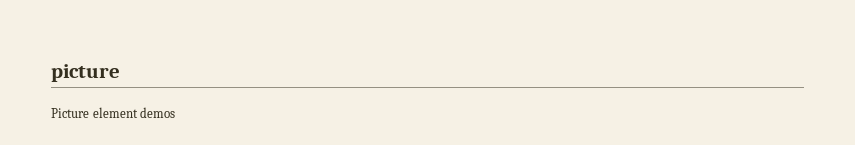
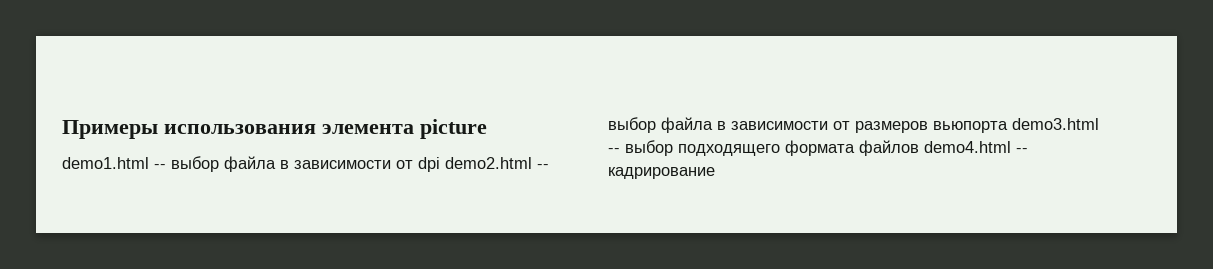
[51,64,120,82] [51,107,176,118] picture // Picture element demos -> [62,119,487,139] [62,156,549,172] [608,117,1099,133] [608,140,1028,156] [608,167,715,179] Примеры использования элемента picture // demo1.html -- выбор файла в зависимости от dpi demo2.html -- выбор файла в зависимости от размеров вьюпорта demo3.html -- выбор подходящего формата файлов demo4.html -- кадрирование

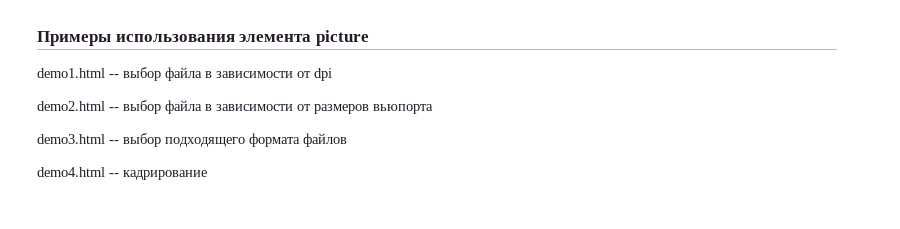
(440, 164) none -> (332, 74) //
(1008, 127) none -> (433, 109) //
(919, 148) none -> (347, 140) //

